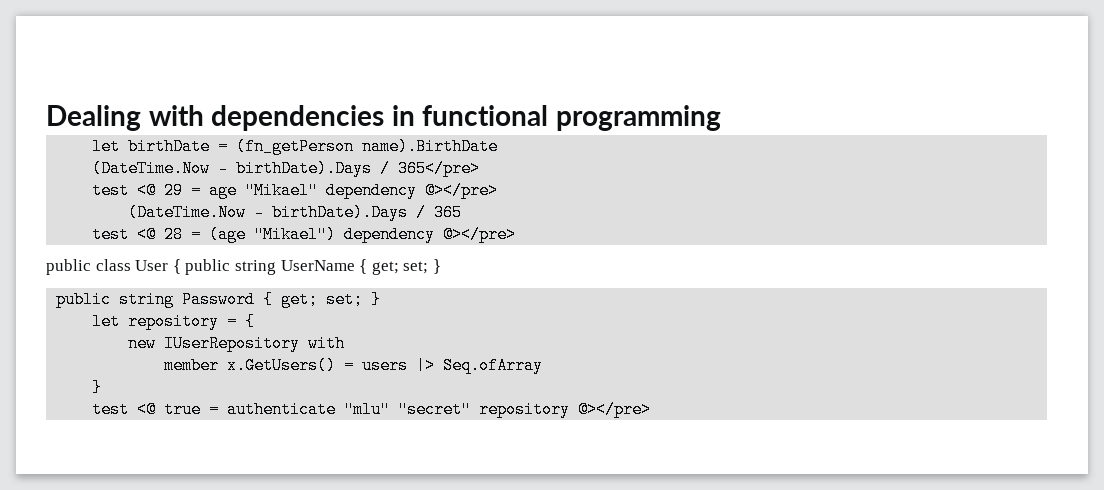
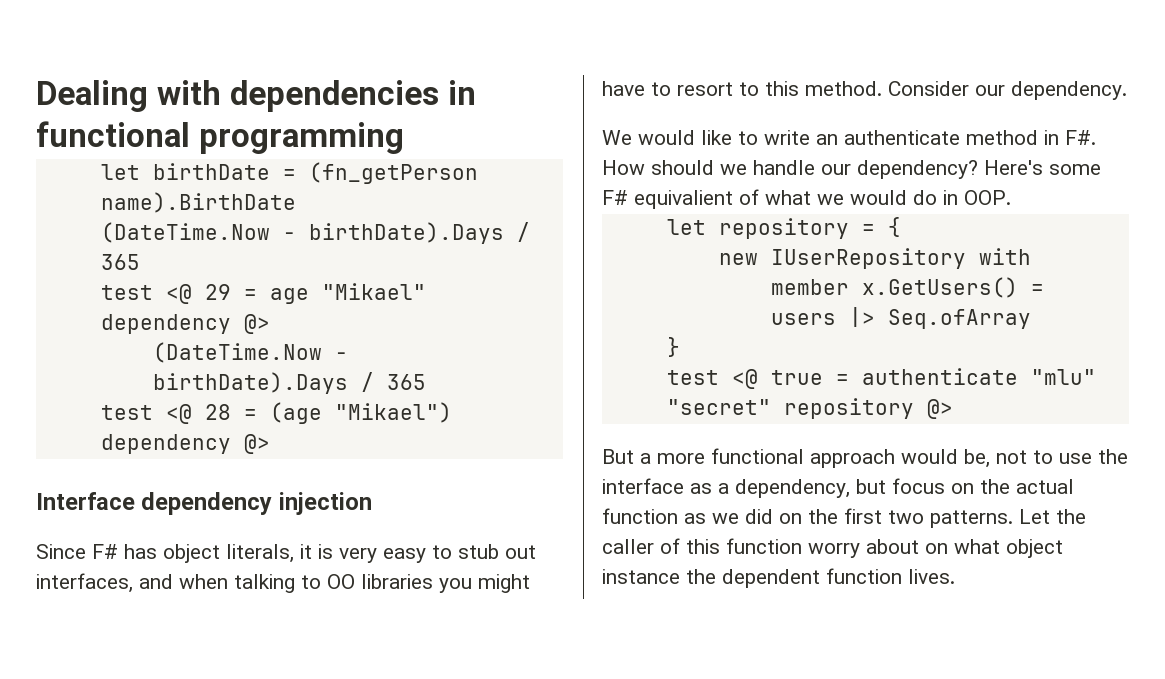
[398,160,481,177] 365</pre> -> [100,254,140,270] 365
[425,182,499,199] @></pre> -> [243,314,270,334] @>
[443,226,517,243] [46,259,441,275] [56,291,382,308] @></pre> // public class User { public string UserName { get; set; } // public string Password { get; set; } -> [243,434,270,454] [36,492,372,515] [36,544,536,563] [36,573,530,593] [602,81,1127,100] [602,130,1096,145] [602,160,1101,179] [602,189,1011,209] @> // Interface dependency injection // Since F# has object literals, it is very easy to stub out interfaces, and when talking to OO libraries you might have to resort to this method. Consider our dependency. // We would like to write an authenticate method in F#. How should we handle our dependency? Here's some F# equivalient of what we would do in OOP.
[578,401,652,418] @></pre> -> [926,399,953,419] [602,448,1128,468] [602,478,1074,498] [602,508,1086,528] [602,538,1063,558] [602,568,955,588] @> // But a more functional approach would be, not to use the interface as a dependency, but focus on the actual function as we did on the first two patterns. Let the caller of this function worry about on what object instance the dependent function lives.

